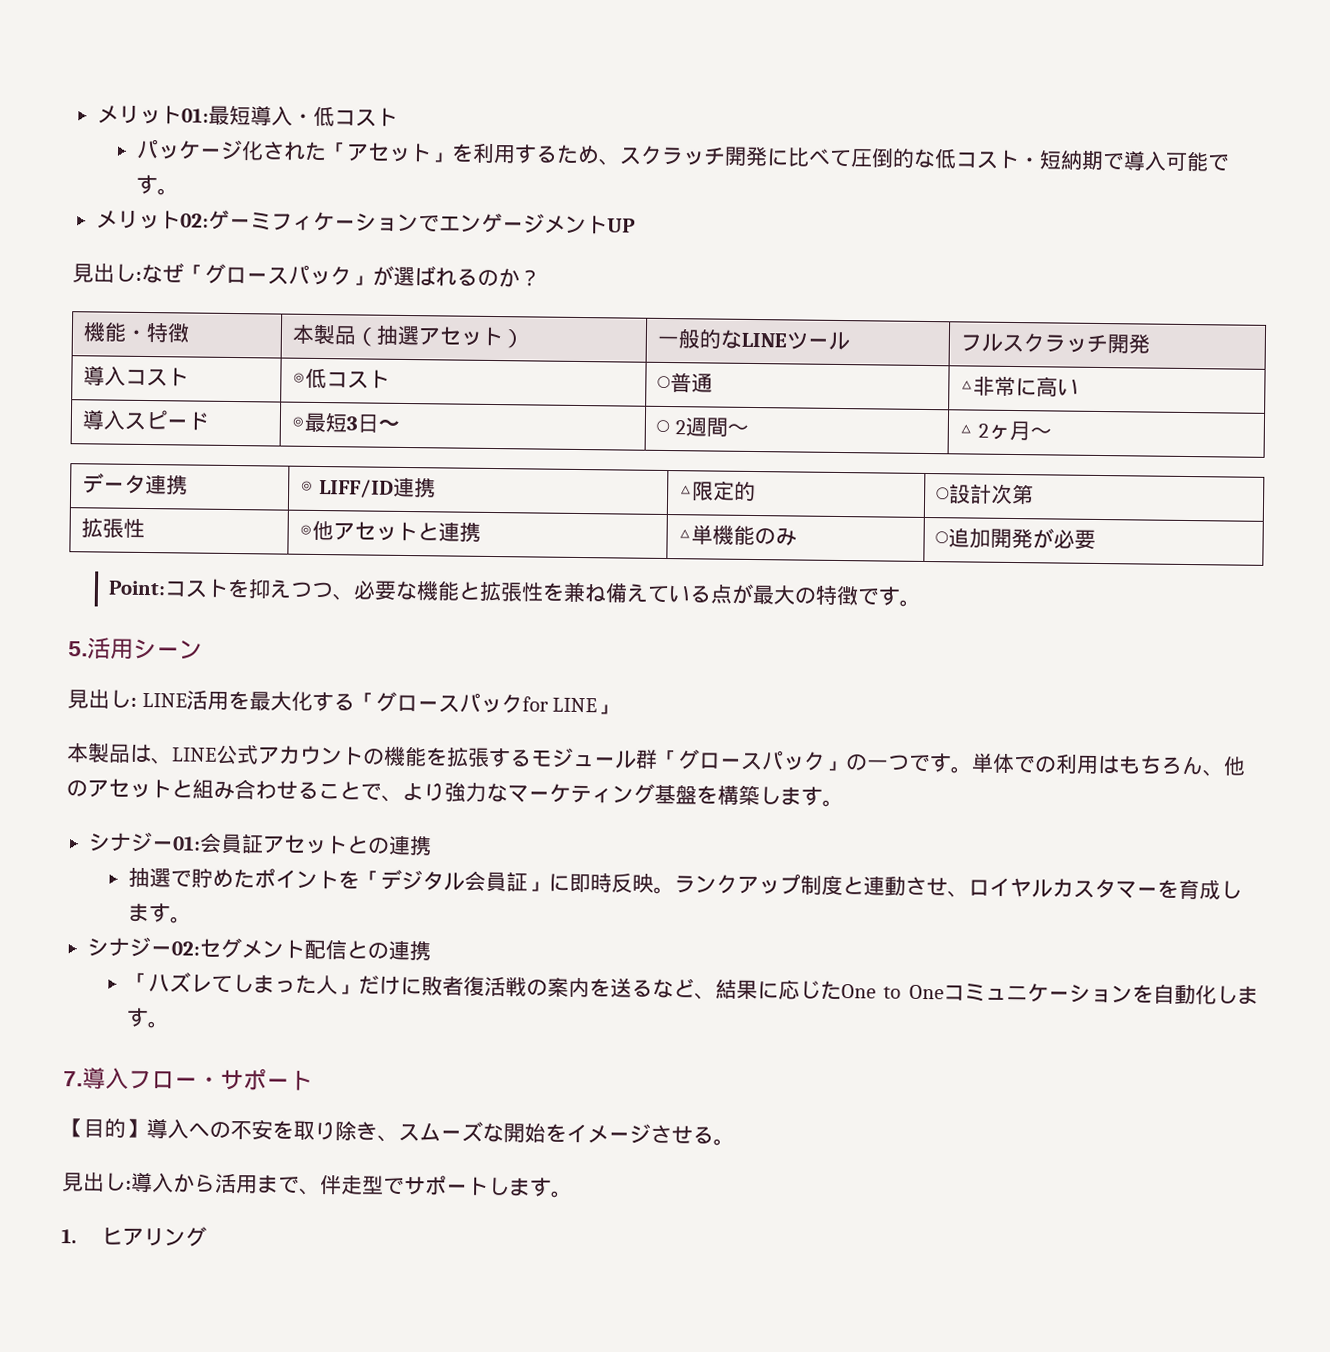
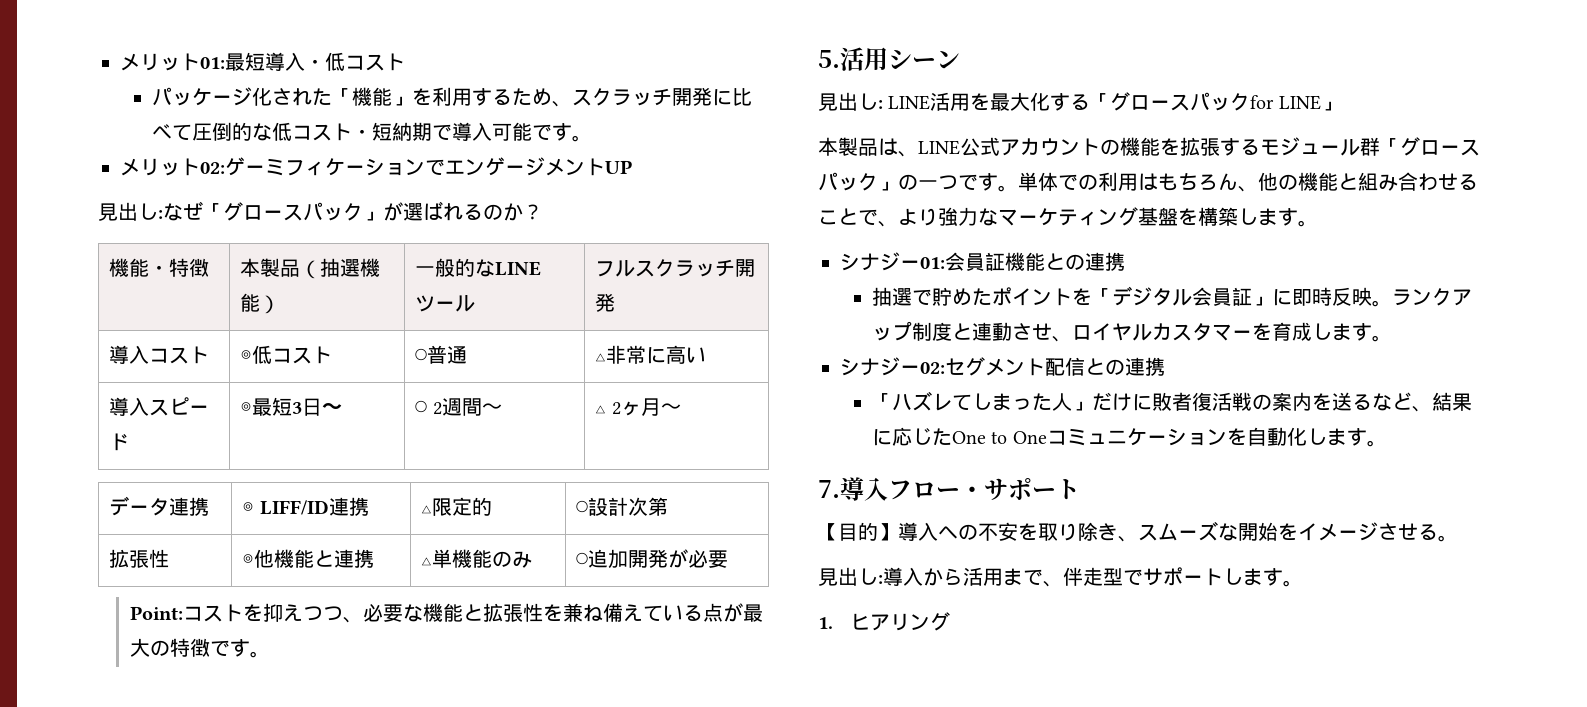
[345,142,432,163] アセット -> [352,87,393,106] 機能
[418,326,505,347] アセット -> [360,258,381,277] [240,293,261,312] 機能
[333,521,419,542] アセット -> [274,549,315,568] 機能
[87,778,172,799] アセット -> [1298,172,1338,191] 機能
[261,834,348,855] アセット -> [1005,252,1045,271] 機能

